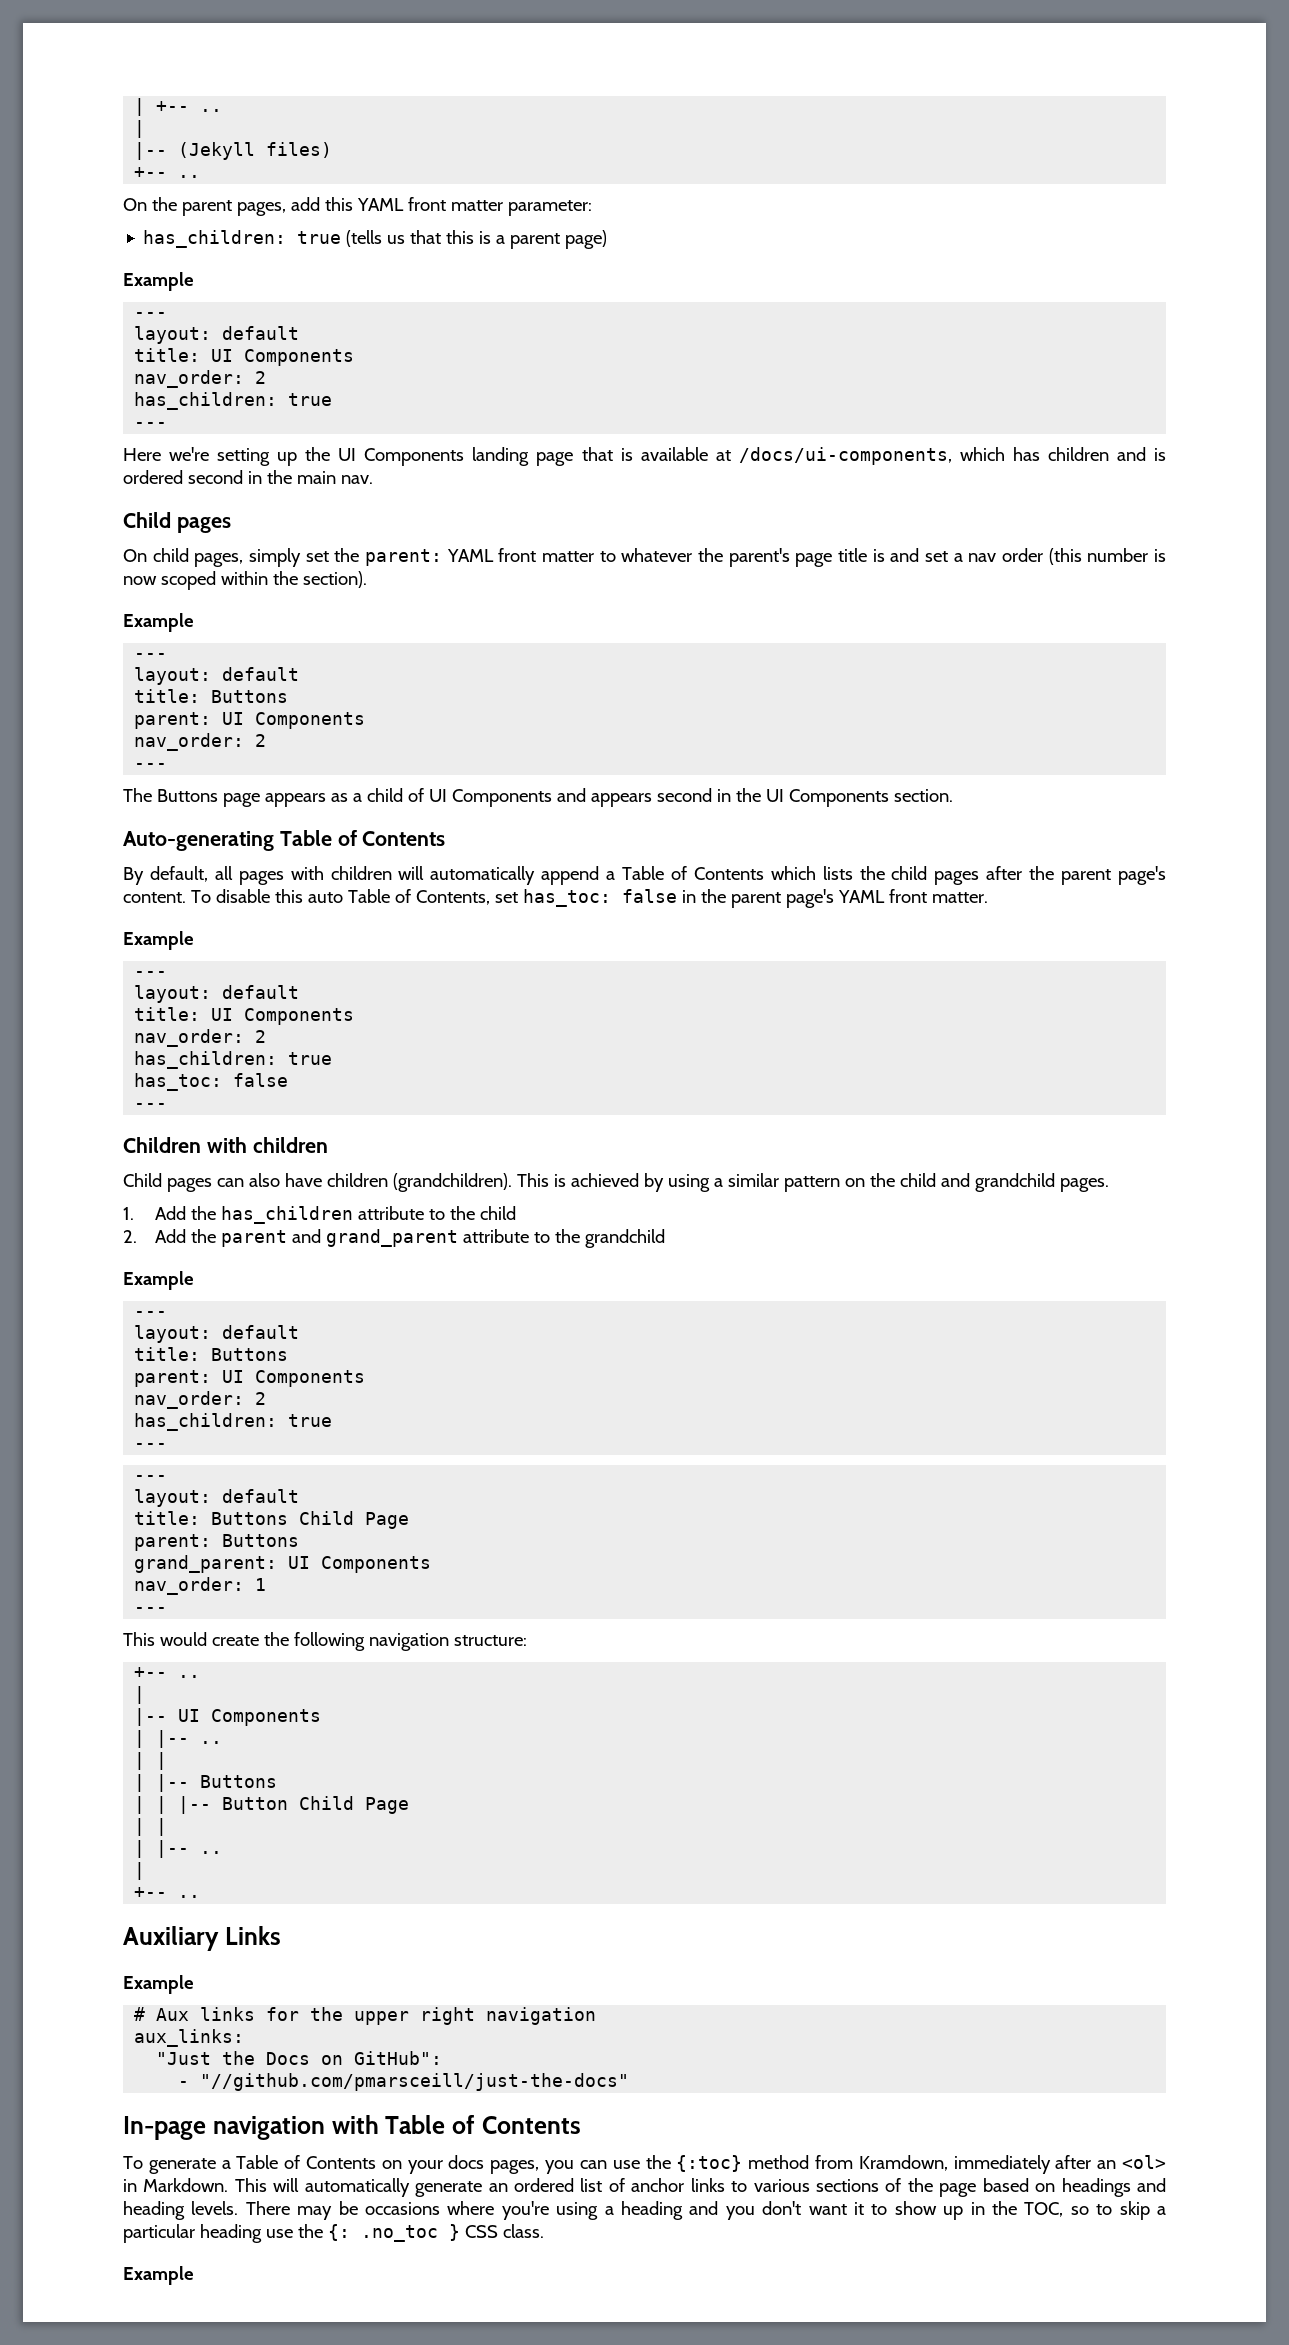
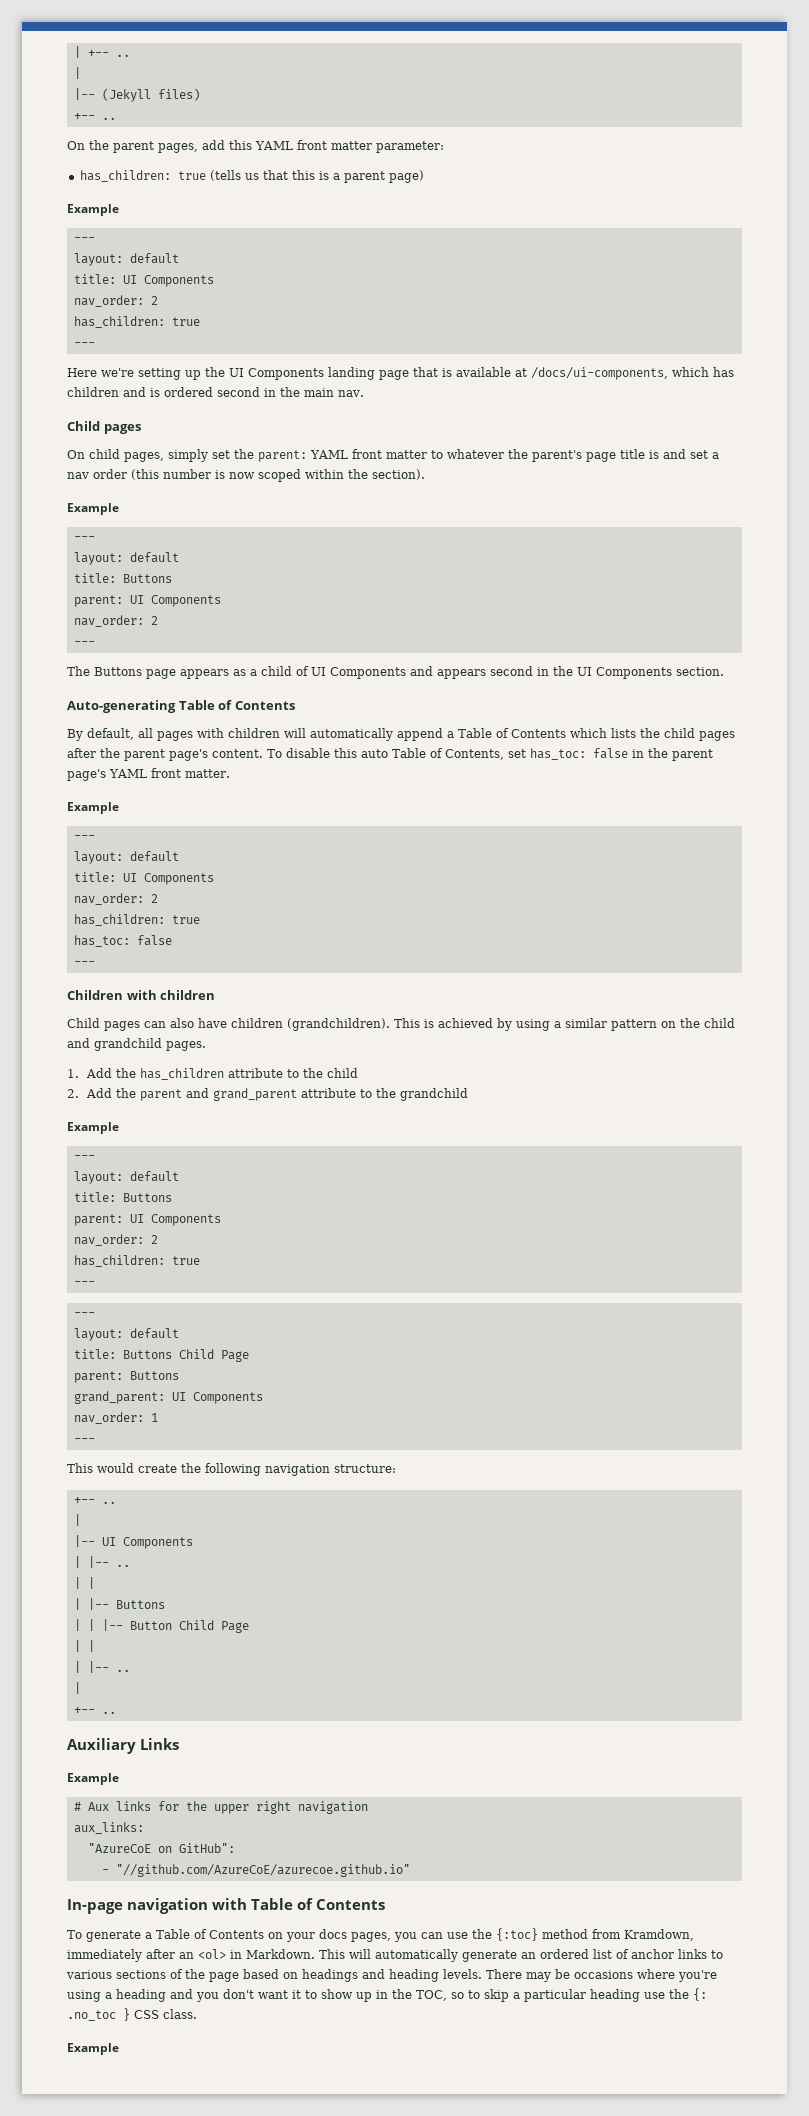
[156,2051,311,2065] "Just the Docs -> [87,1843,151,1853] "AzureCoE
[200,2073,630,2091] "//github.com/pmarsceill/just-the-docs" -> [115,1864,410,1877] "//github.com/AzureCoE/azurecoe.github.io"

